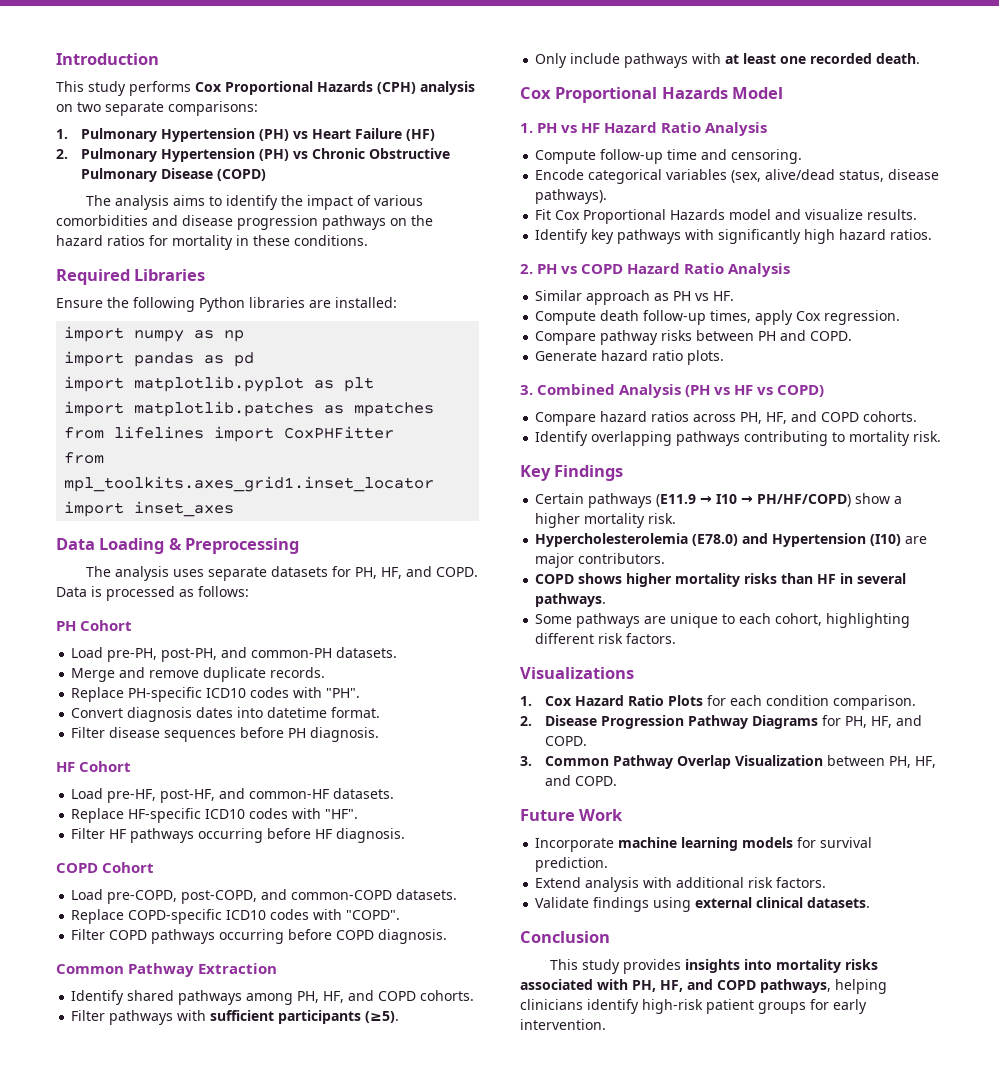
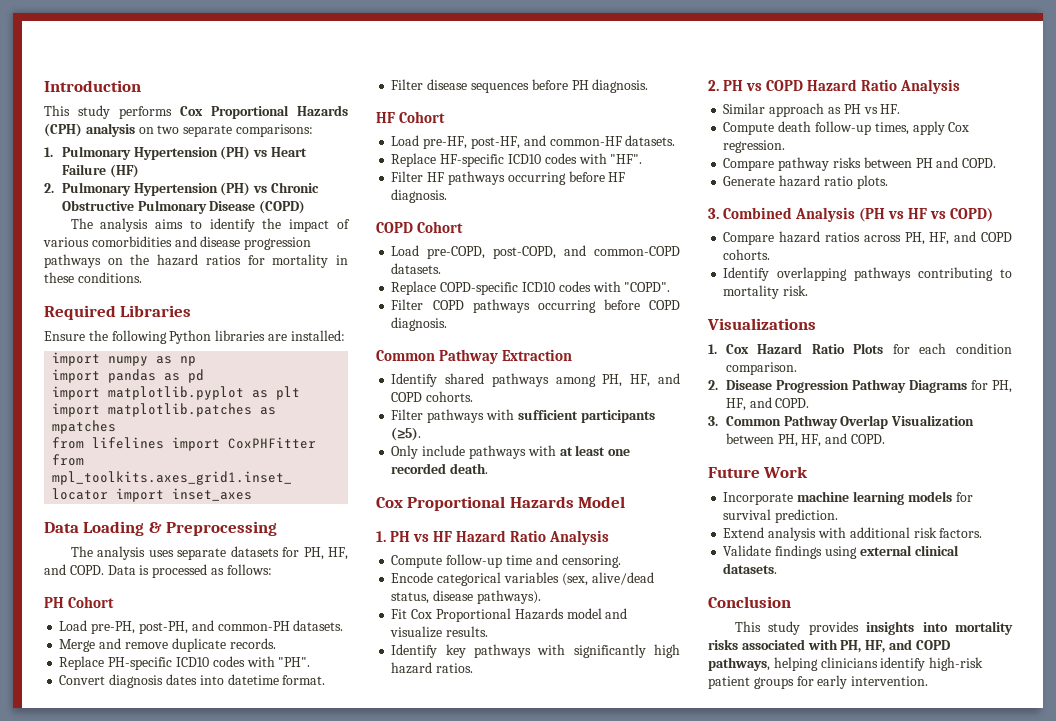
[520,465,624,481] [535,493,903,508] [535,513,677,528] [535,533,928,547] [535,553,666,568] [535,573,907,587] [535,593,607,607] [535,613,911,628] [535,633,677,644] // Key Findings // Certain pathways (E11.9 → I10 → PH/HF/COPD) show a higher mortality risk. // Hypercholesterolemia (E78.0) and Hypertension (I10) are major contributors. // COPD shows higher mortality risks than HF in several pathways. // Some pathways are unique to each cohort, highlighting different risk factors. -> (809, 290) none

